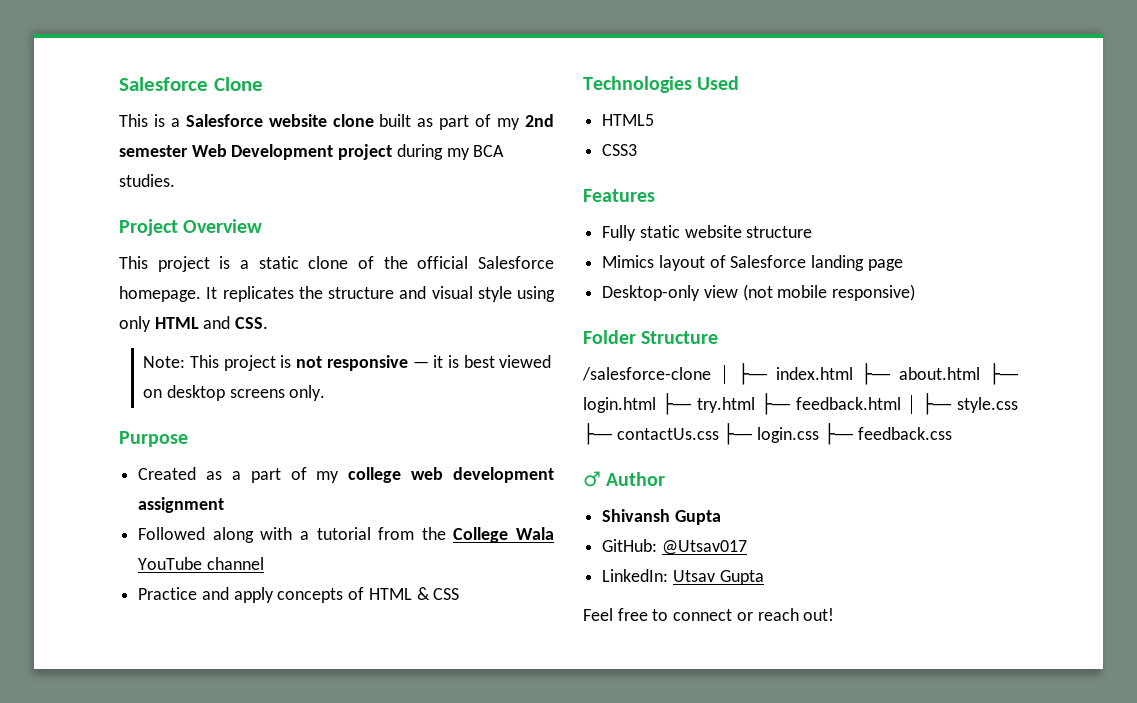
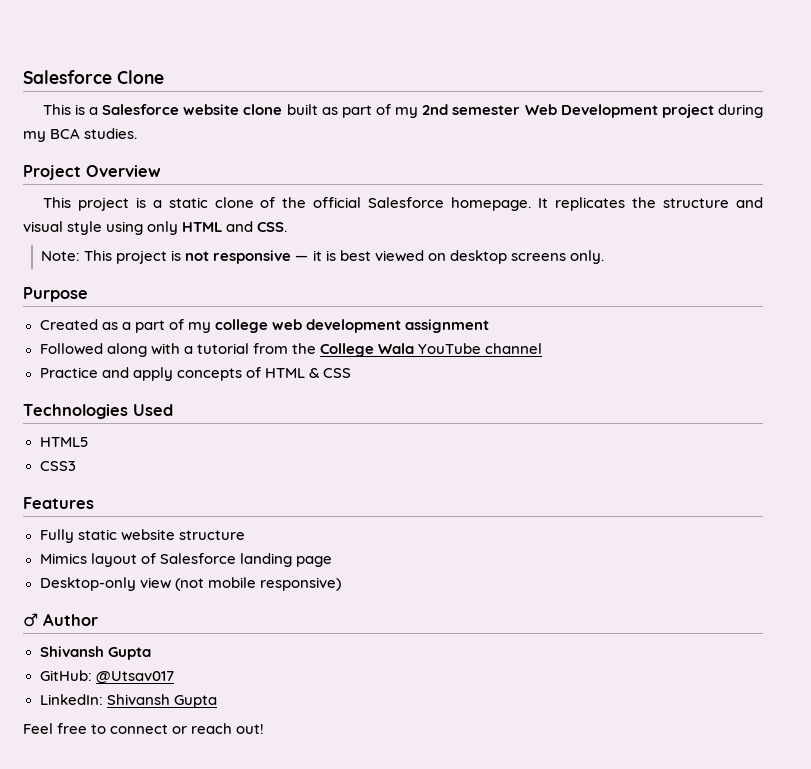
[583,330,719,344] [582,363,1019,385] [583,393,1018,415] [583,423,952,445] // Folder Structure // /salesforce-clone │ ├── index.html ├── about.html ├── login.html ├── try.html ├── feedback.html │ ├── style.css ├── contactUs.css ├── login.css ├── feedback.css -> (341, 584) none
[672,570,715,582] Utsav -> [106,694,170,705] Shivansh

